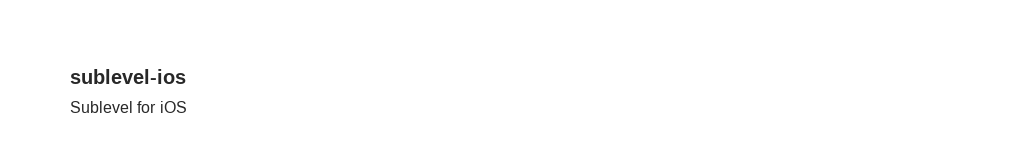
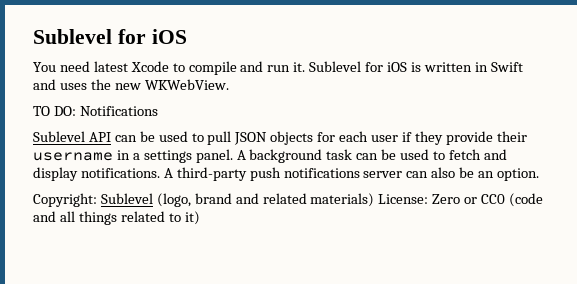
[70,69,186,84] [70,101,187,113] sublevel-ios // Sublevel for iOS -> [33,29,187,44] [33,61,523,75] [33,79,229,90] [33,106,158,116] [33,131,527,145] [33,149,507,163] [33,167,540,181] [33,193,544,207] [33,211,200,225] Sublevel for iOS // You need latest Xcode to compile and run it. Sublevel for iOS is written in Swift and uses the new WKWebView. // TO DO: Notifications // Sublevel API can be used to pull JSON objects for each user if they provide their username in a settings panel. A background task can be used to fetch and display notifications. A third-party push notifications server can also be an option. // Copyright: Sublevel (logo, brand and related materials) License: Zero or CC0 (code and all things related to it)

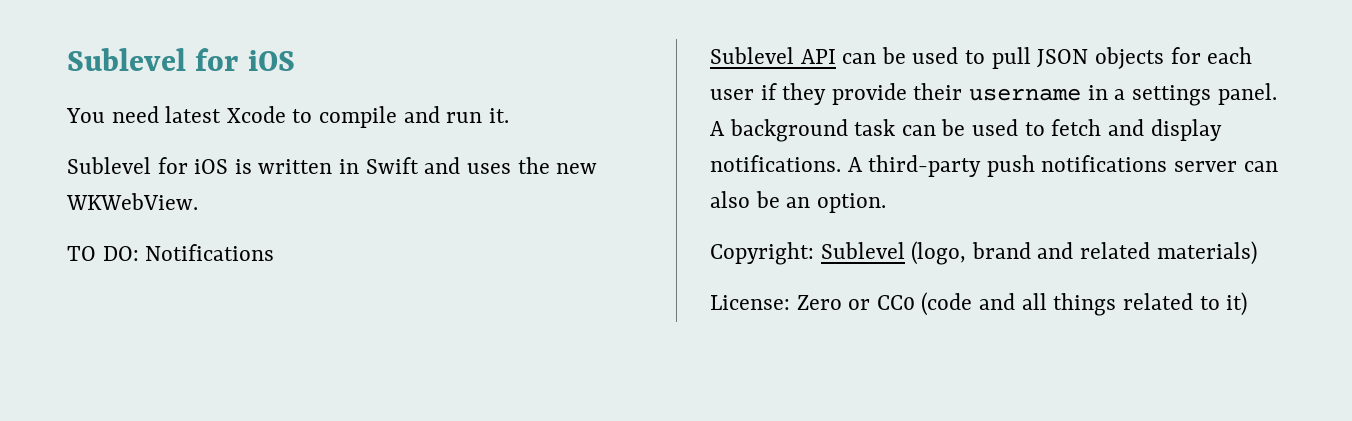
(306, 67) none -> (509, 115) //
(375, 200) none -> (1257, 253) //

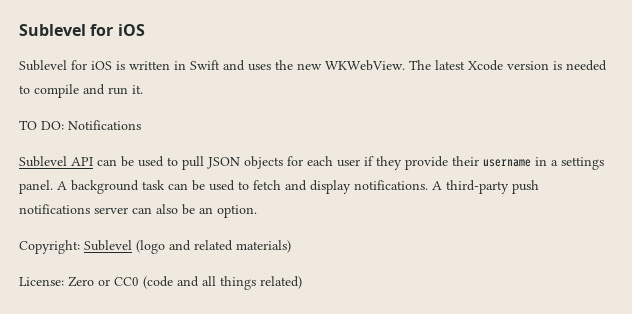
[67,48,295,71] [66,106,509,128] Sublevel for iOS // You need latest Xcode to compile and run it. -> [19,24,145,36] Sublevel for iOS
(198, 201) none -> [409,60,607,71] [19,84,143,98] The latest Xcode version is needed to compile and run it.
[911,241,1031,265] (logo, brand -> [136,240,165,254] (logo
[1122,292,1248,316] related to it) -> [260,276,302,289] related)

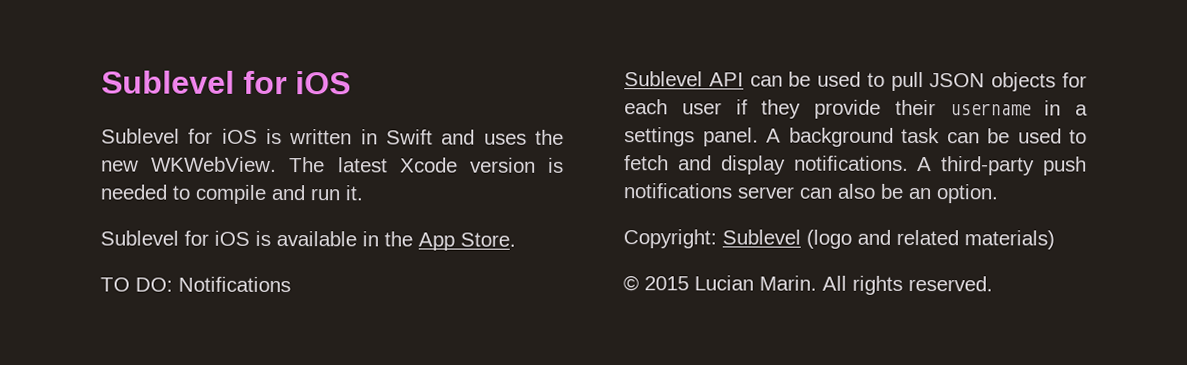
(143, 89) none -> [100,230,516,251] // Sublevel for iOS is available in the App Store.
[19,276,302,290] License: Zero or CC0 (code and all things related) -> [623,275,993,295] © 2015 Lucian Marin. All rights reserved.

